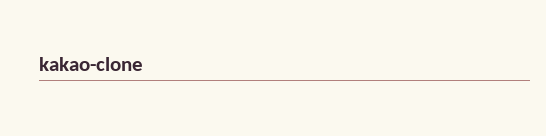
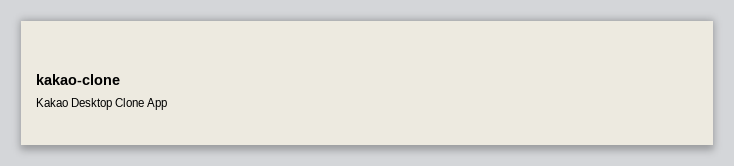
(143, 64) none -> [36,98,168,110] // Kakao Desktop Clone App

